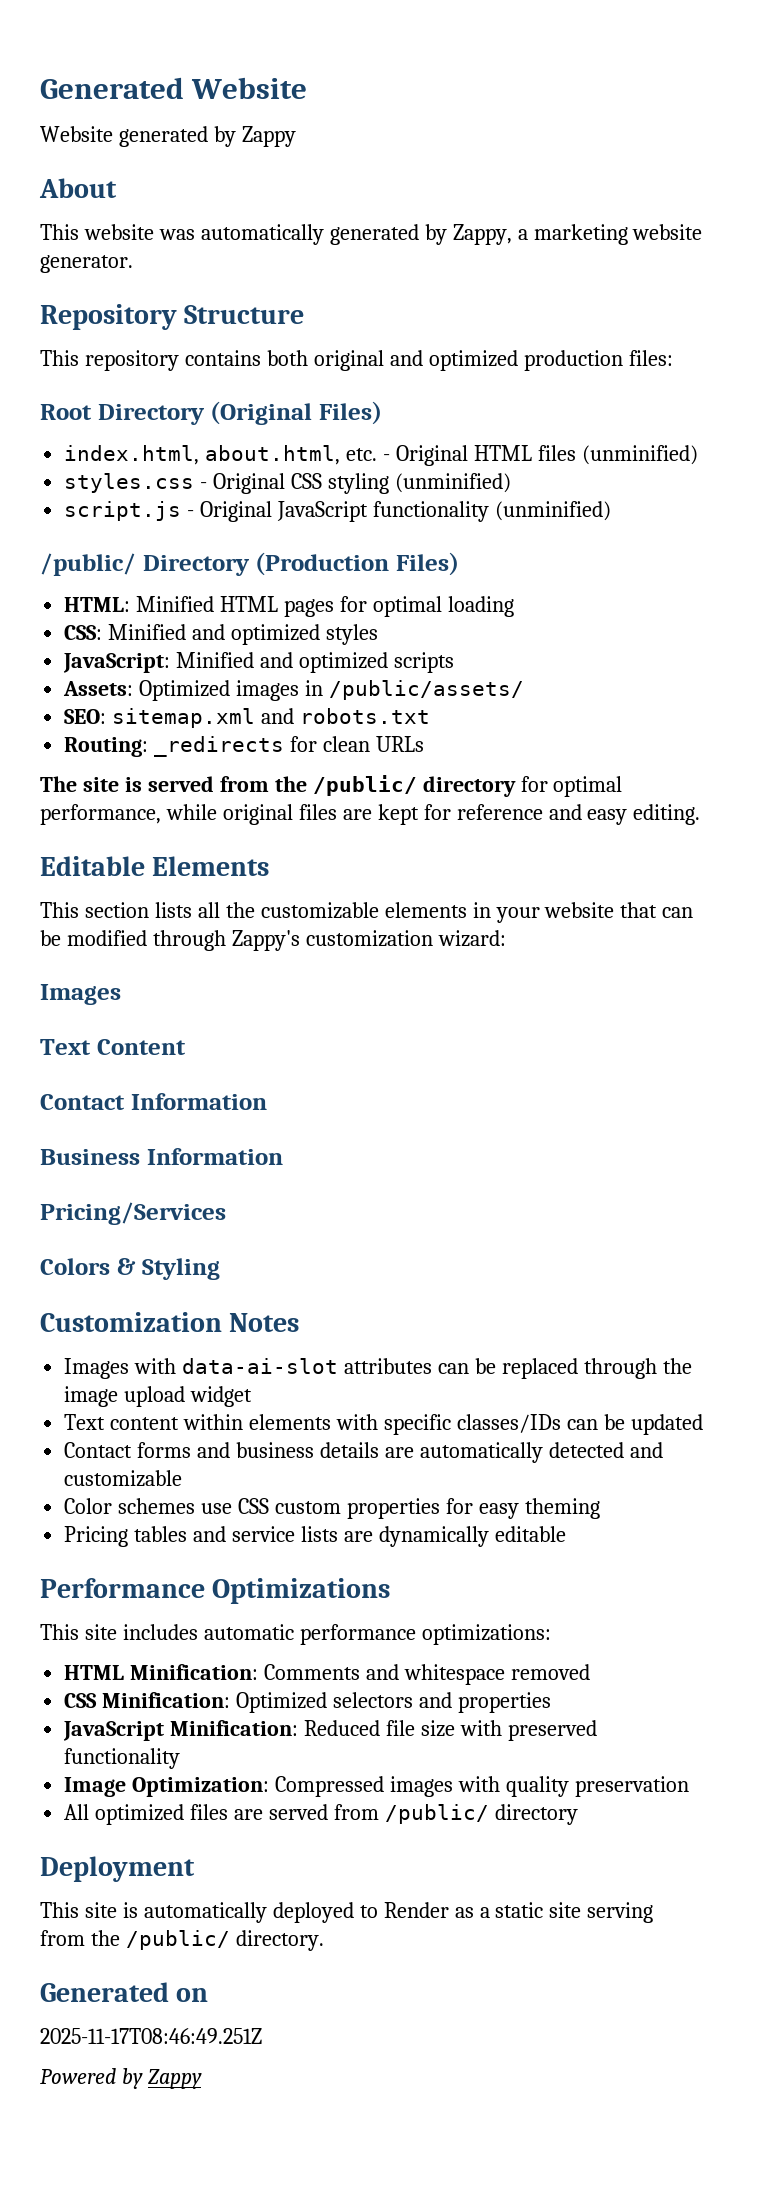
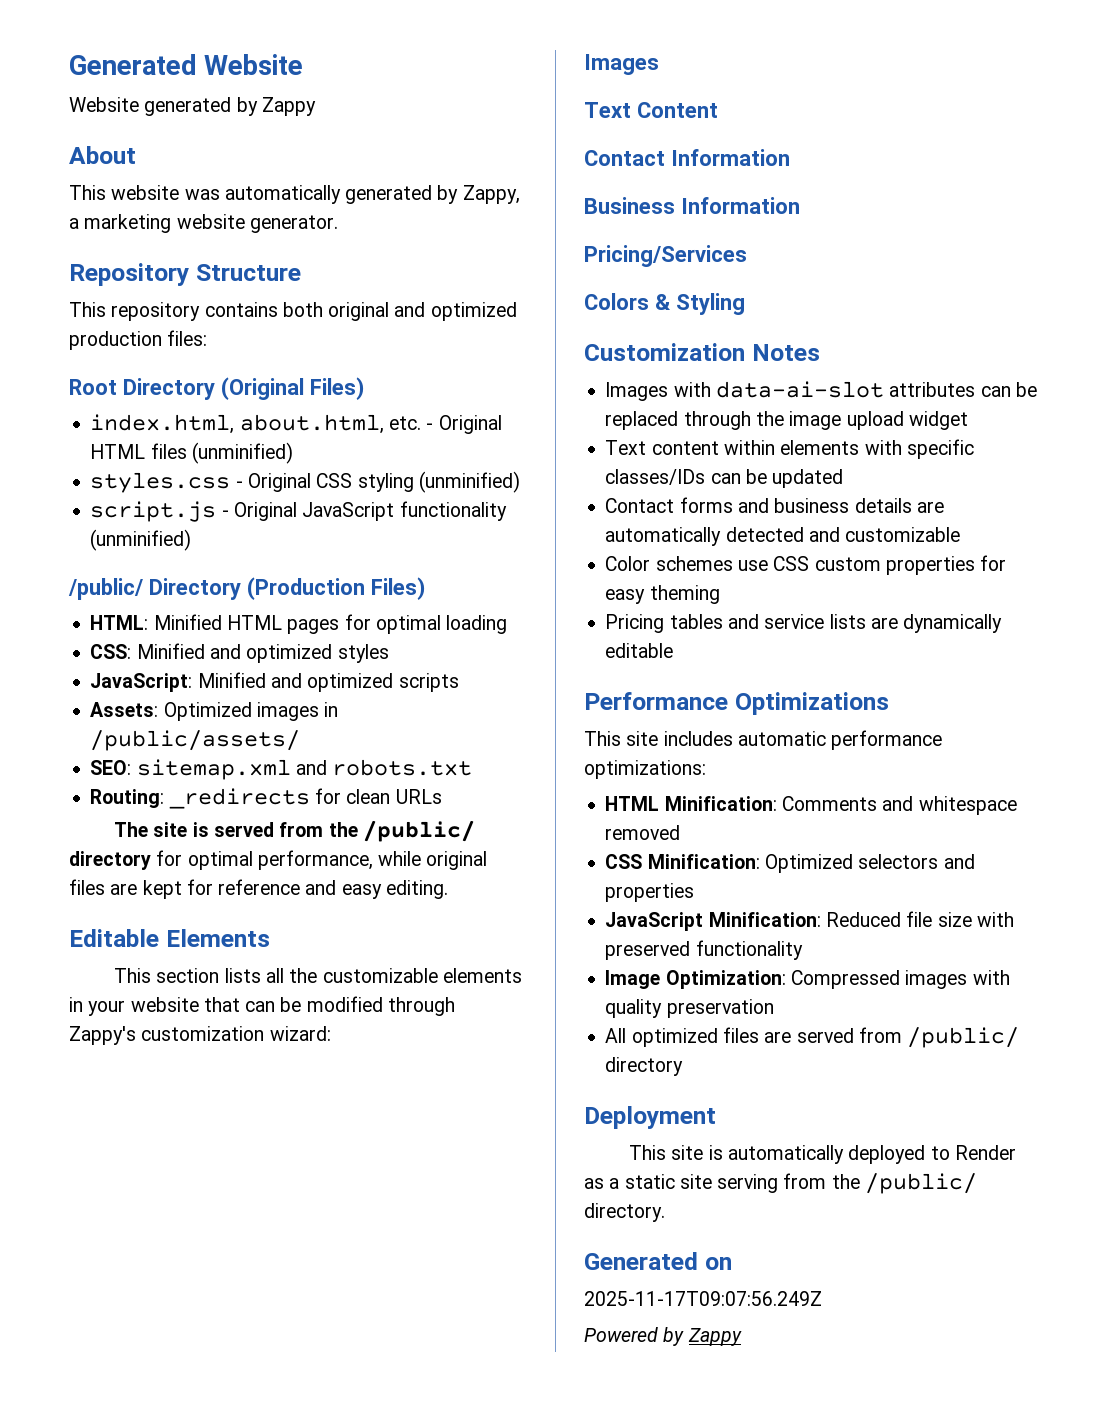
[40,2028,262,2044] 2025-11-17T08:46:49.251Z -> [584,1291,822,1306] 2025-11-17T09:07:56.249Z

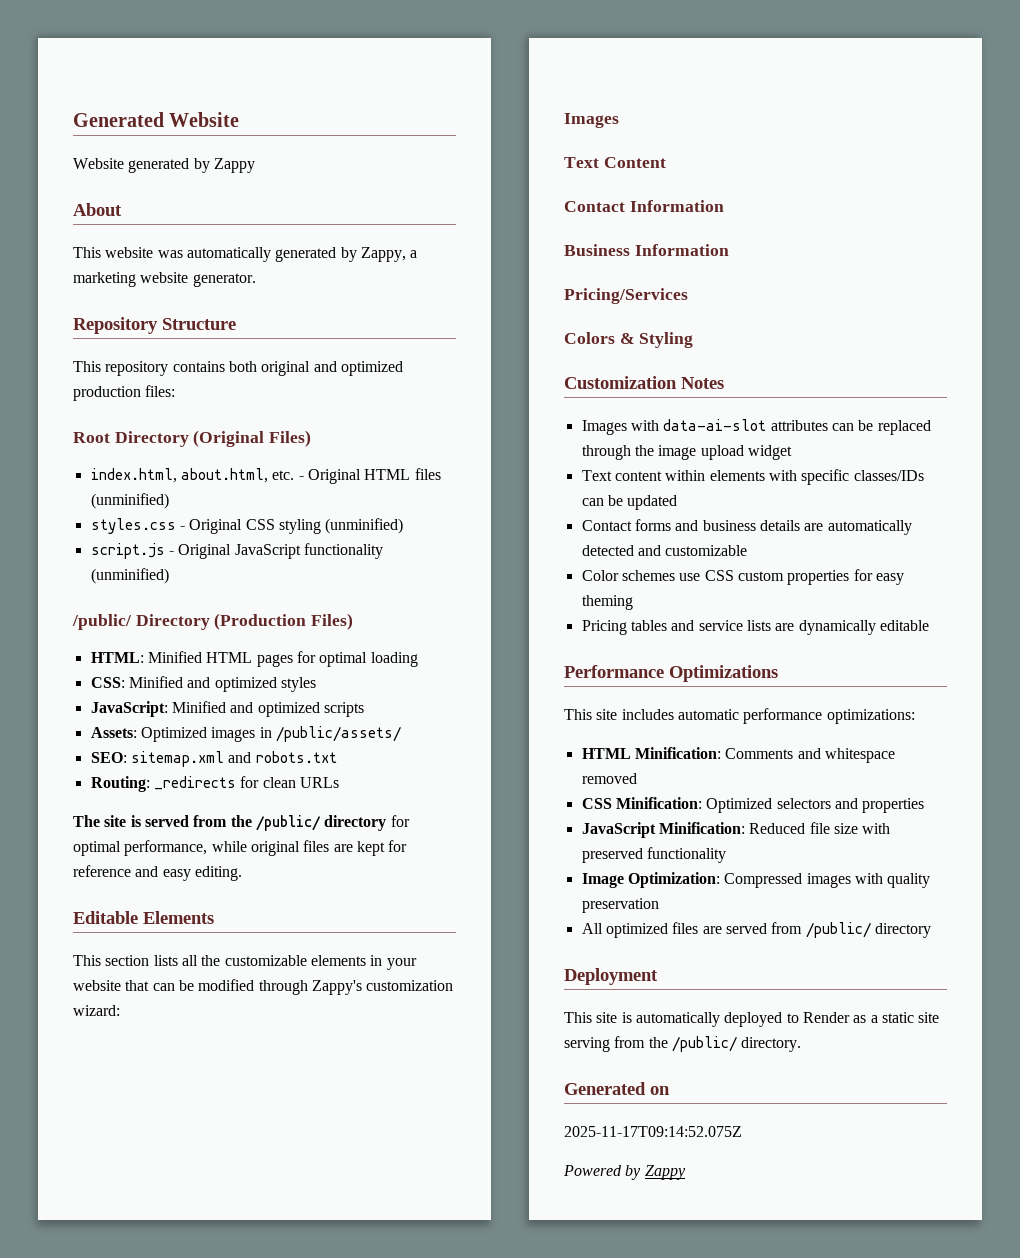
[584,1291,822,1306] 2025-11-17T09:07:56.249Z -> [564,1126,742,1137] 2025-11-17T09:14:52.075Z

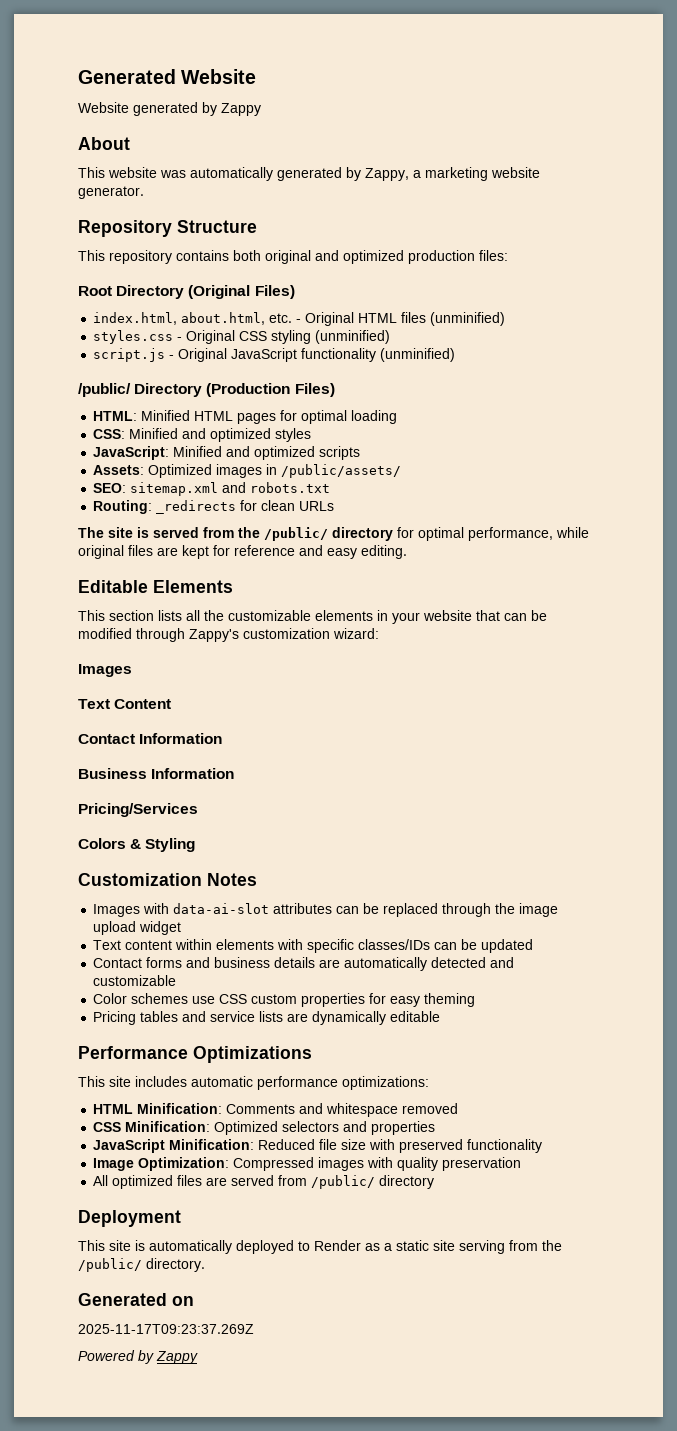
[564,1126,742,1137] 2025-11-17T09:14:52.075Z -> [78,1324,254,1334] 2025-11-17T09:23:37.269Z

